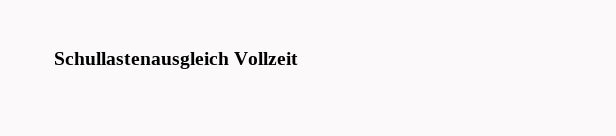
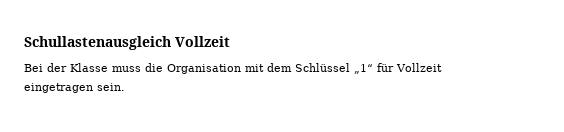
(299, 58) none -> [24,63,442,74] [24,83,125,93] // Bei der Klasse muss die Organisation mit dem Schlüssel „1“ für Vollzeit eingetragen sein.

